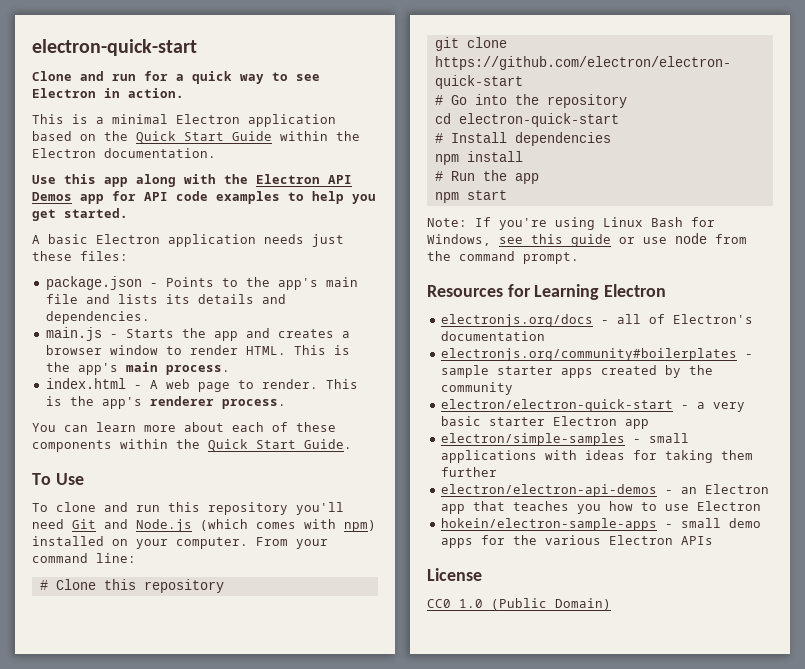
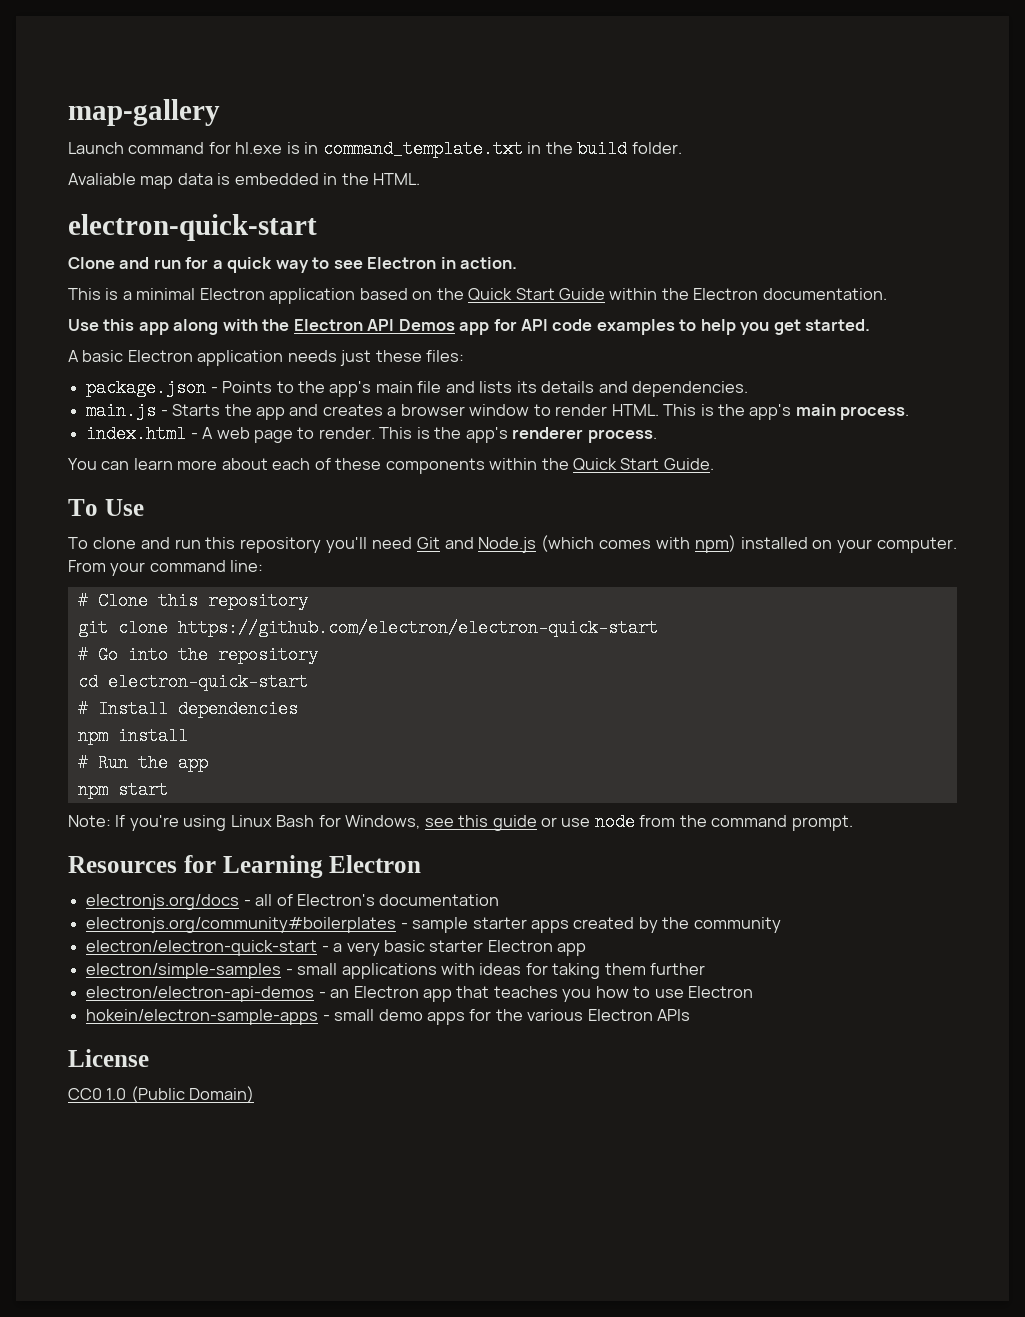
(32, 47) none -> [68,99,220,126] [68,140,682,158] [68,173,421,189] map-gallery // Launch command for hl.exe is in command_template.txt in the build folder. // Avaliable map data is embedded in the HTML. //

